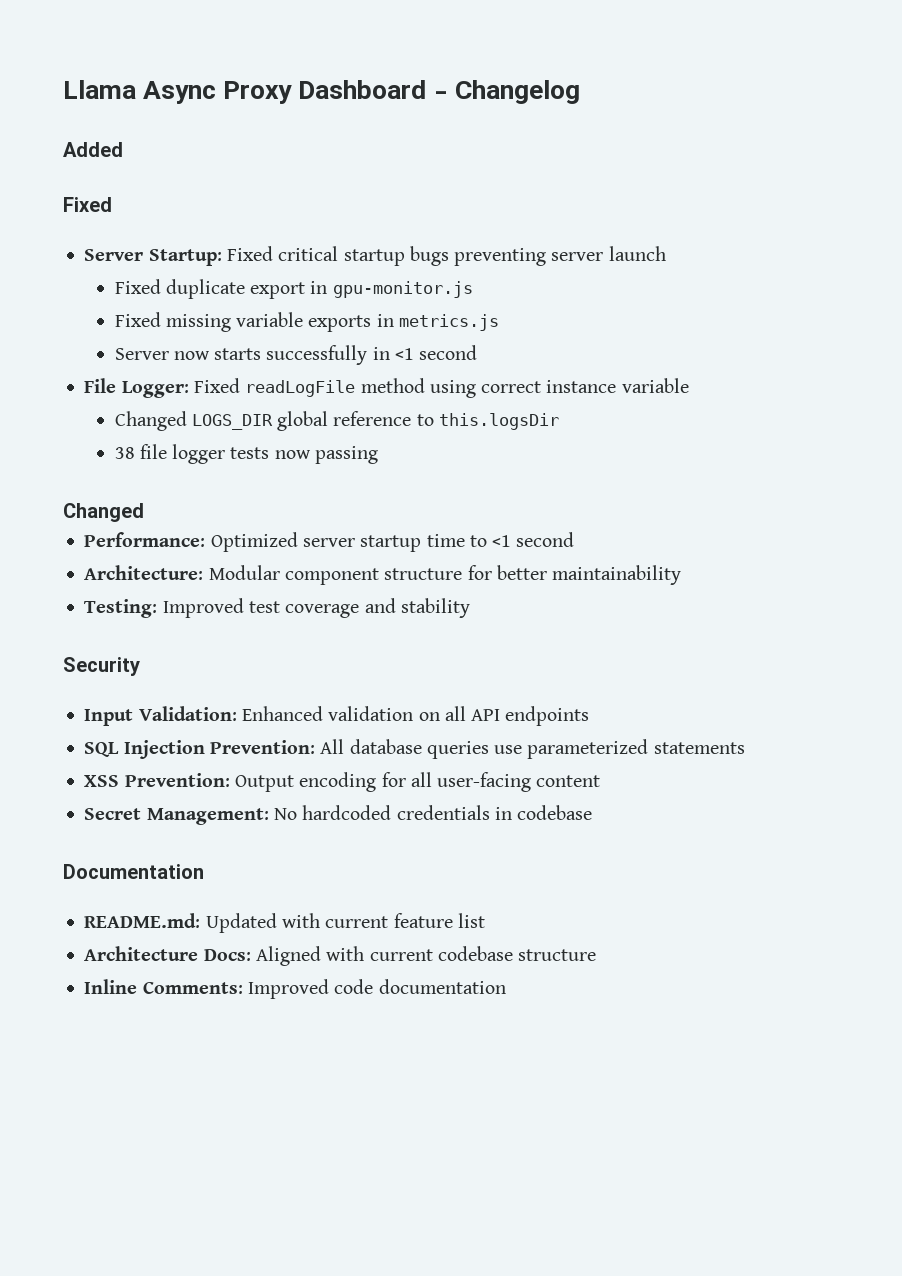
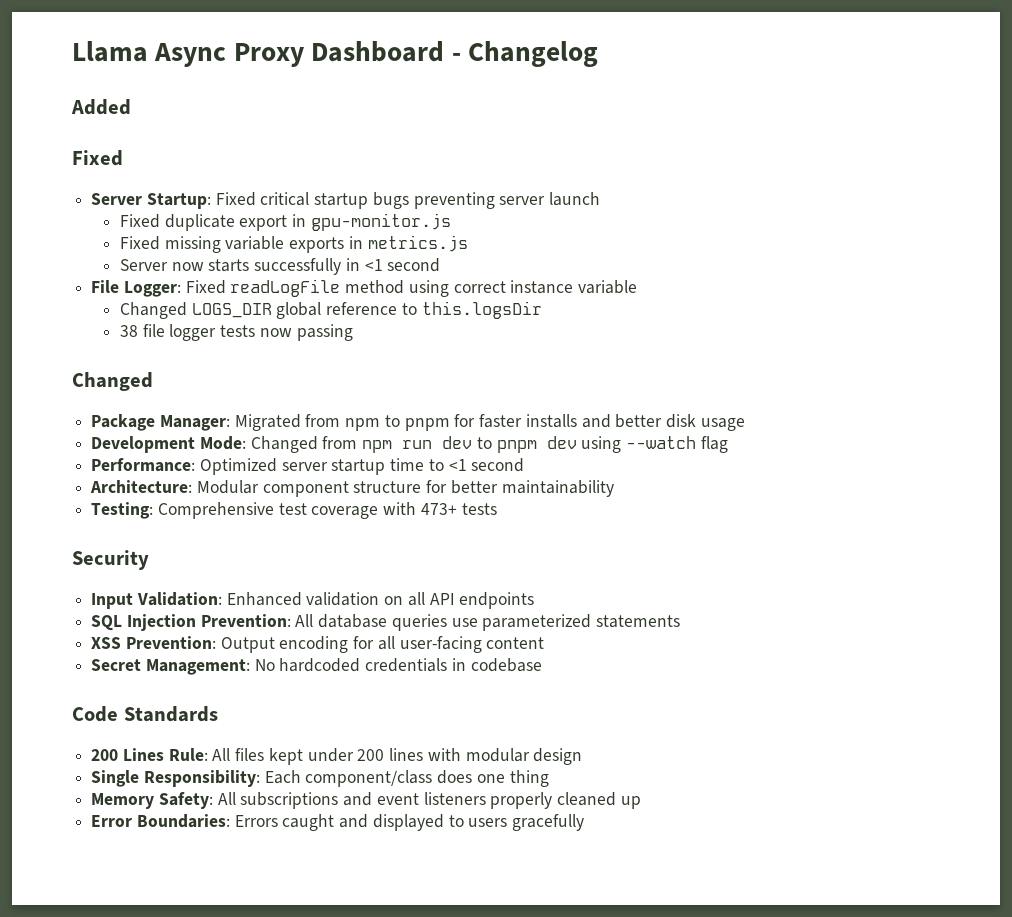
(144, 512) none -> [91,414,745,431] [91,436,728,453] // Package Manager: Migrated from npm to pnpm for faster installs and better disk usage // Development Mode: Changed from npm run dev to pnpm dev using --watch flag
[162,598,244,618] Improved -> [157,502,274,519] Comprehensive
[364,598,470,618] and stability -> [383,502,497,515] with 473+ tests
[63,864,204,879] [84,913,485,933] [84,946,597,966] [84,979,506,999] Documentation // README.md: Updated with current feature list // Architecture Docs: Aligned with current codebase structure // Inline Comments: Improved code documentation -> [72,706,218,722] [91,748,583,765] [91,770,549,787] [91,792,641,809] [91,814,585,831] Code Standards // 200 Lines Rule: All files kept under 200 lines with modular design // Single Responsibility: Each component/class does one thing // Memory Safety: All subscriptions and event listeners properly cleaned up // Error Boundaries: Errors caught and displayed to users gracefully

